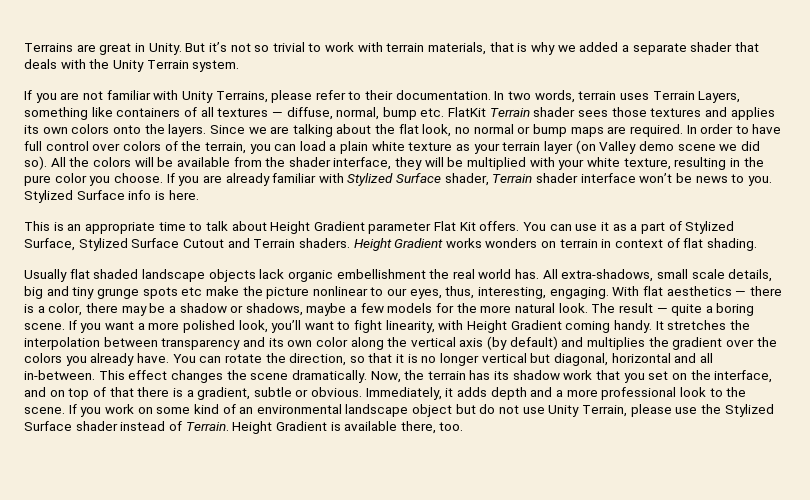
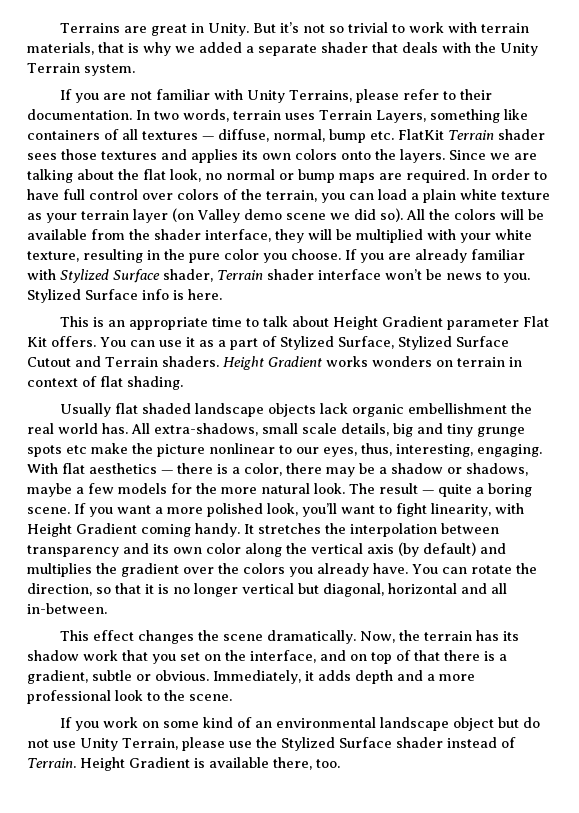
(95, 375) none -> (107, 608) //
(65, 410) none -> (232, 697) //

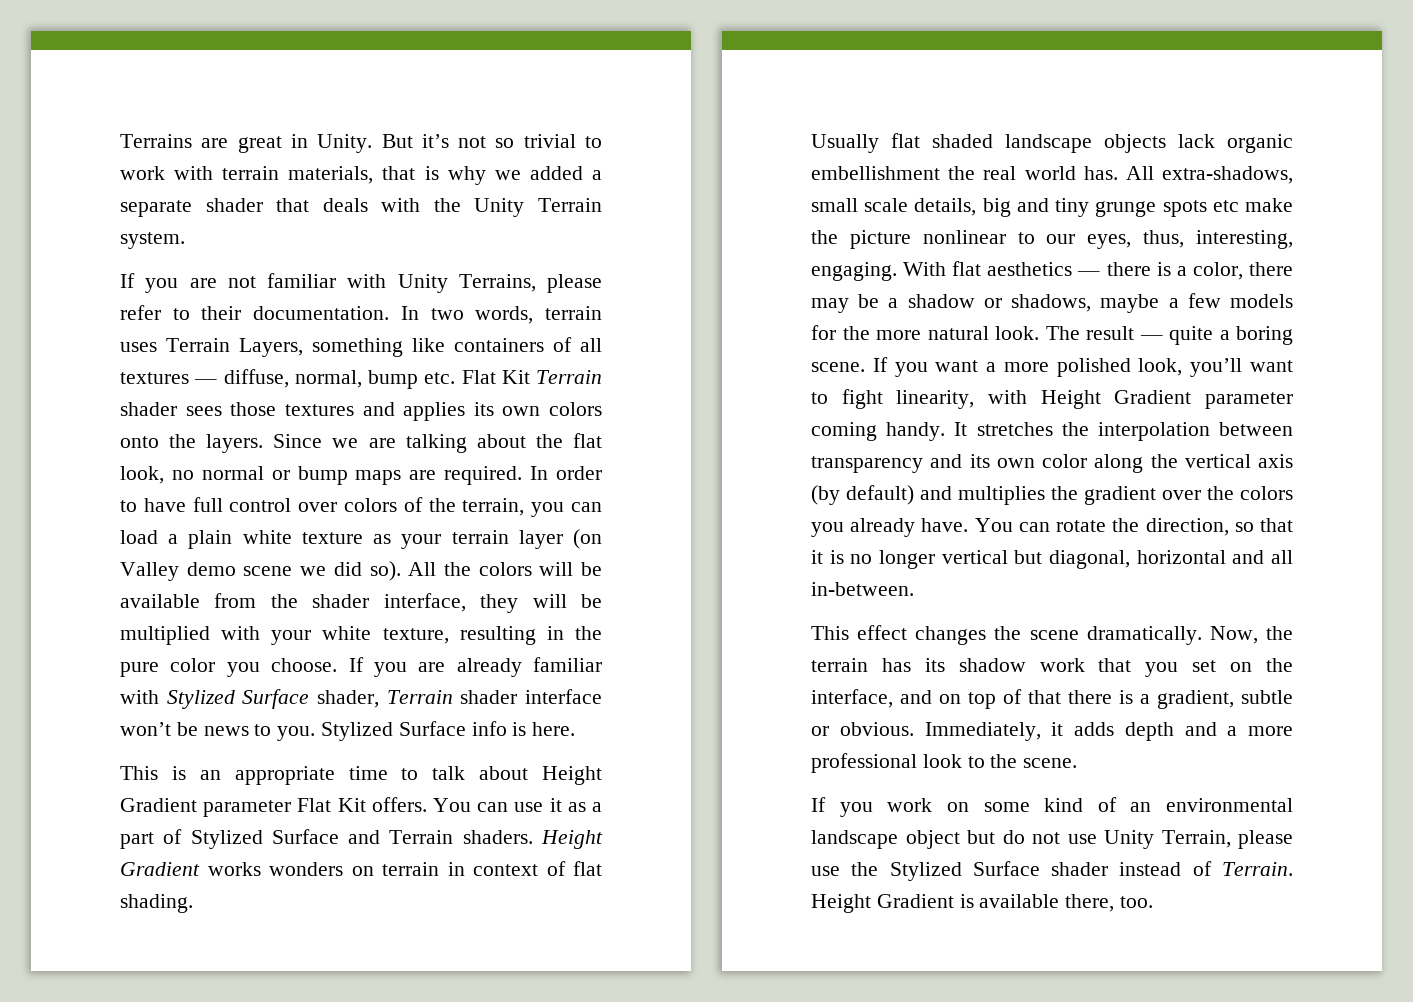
[398,129,444,140] FlatKit -> [461,370,530,384] Flat Kit
[337,336,509,350] [27,357,71,367] Surface, Stylized Surface Cutout -> [271,829,339,844] Surface
(137, 528) none -> [1205,392,1293,409] parameter

